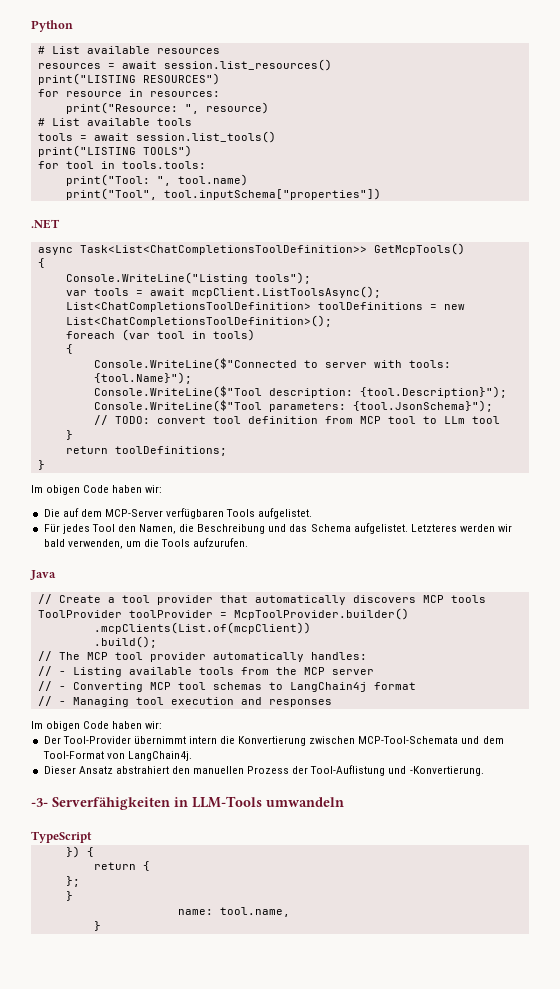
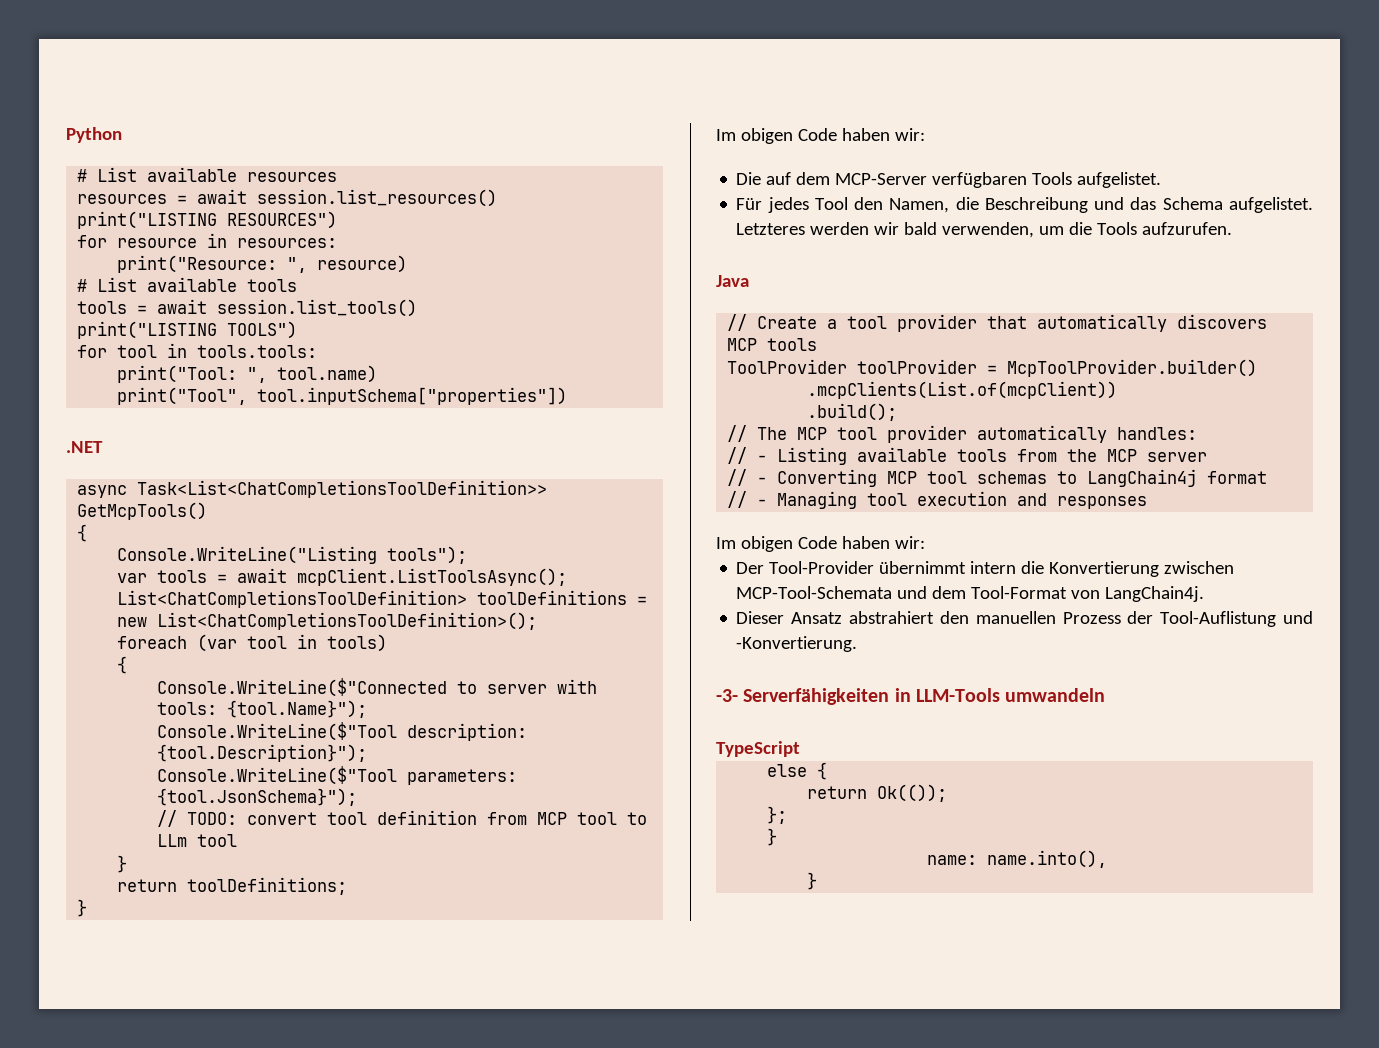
[65,846,80,858] }) -> [767,764,808,777] else
[142,861,150,871] { -> [877,784,948,802] Ok(());
[219,907,290,917] tool.name, -> [987,850,1108,868] name.into(),

